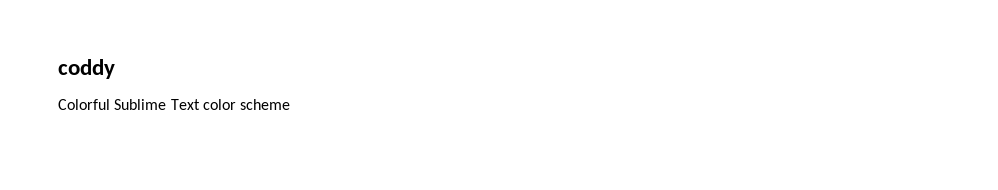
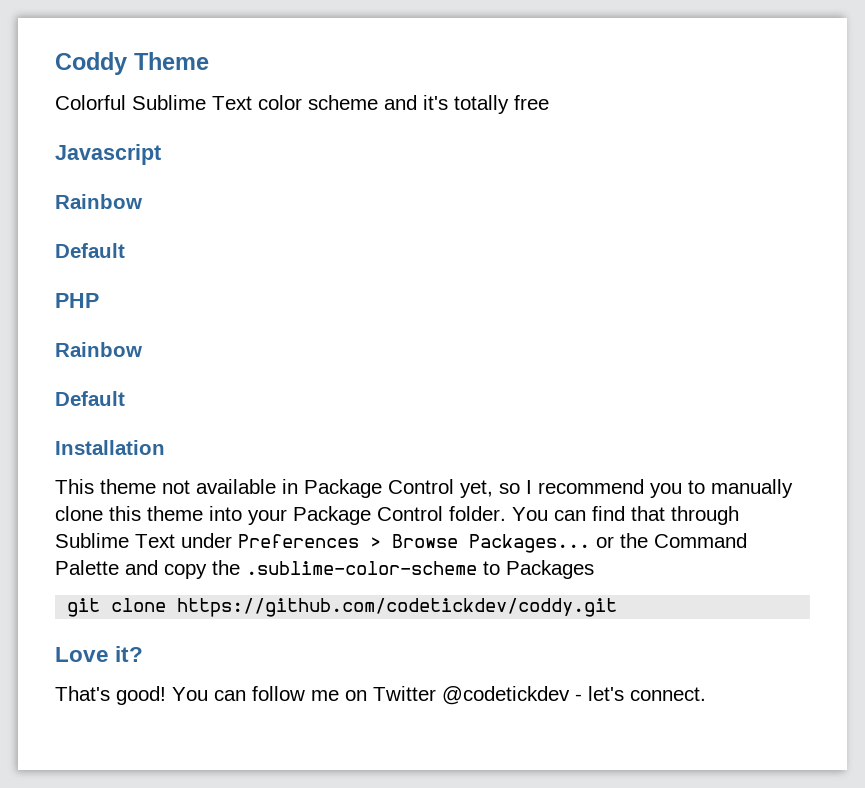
[58,59,115,79] coddy -> [55,52,209,75] Coddy Theme
(291, 104) none -> [384,95,549,114] [55,144,161,165] [55,194,142,209] [55,243,125,258] [55,293,99,308] [55,342,142,357] [55,391,125,406] [55,440,165,455] [55,479,793,498] [55,506,739,525] [55,533,747,553] [55,560,594,579] [67,598,618,617] [55,646,144,662] [55,686,706,705] and it's totally free // Javascript // Rainbow // Default // PHP // Rainbow // Default // Installation // This theme not available in Package Control yet, so I recommend you to manually clone this theme into your Package Control folder. You can find that through Sublime Text under Preferences > Browse Packages... or the Command Palette and copy the .sublime-color-scheme to Packages // git clone https://github.com/codetickdev/coddy.git // Love it? // That's good! You can follow me on Twitter @codetickdev - let's connect.

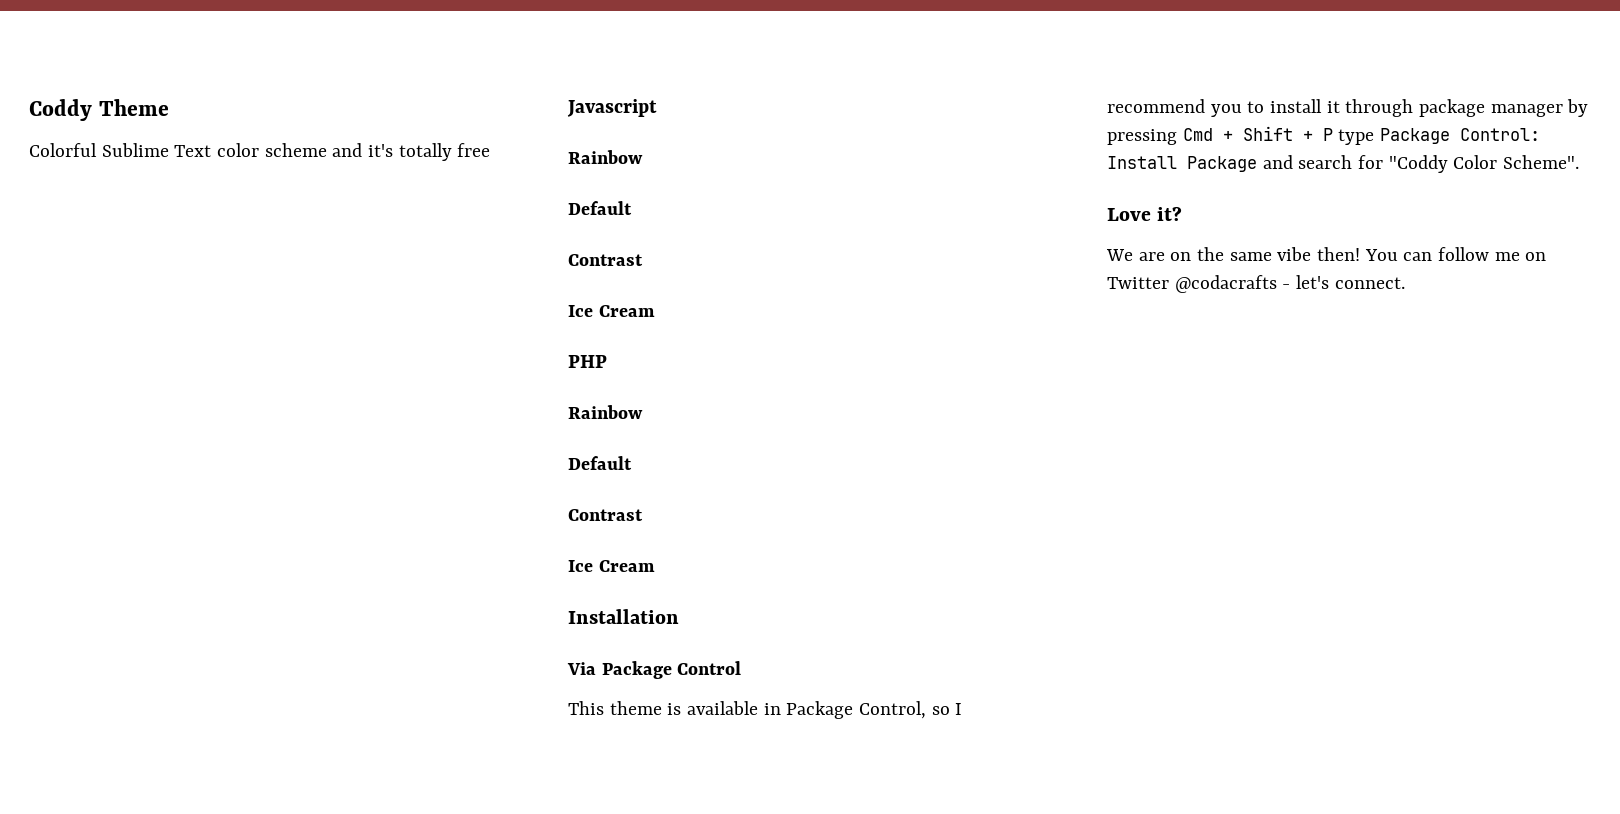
(125, 250) none -> [568,254,643,266] [568,305,655,317] // Contrast // Ice Cream
[55,440,165,455] Installation -> [568,509,643,521] [568,560,655,572] [568,609,679,624] [567,661,742,679] Contrast // Ice Cream // Installation // Via Package Control
[162,480,190,494] not -> [667,703,682,715] is
[388,479,493,498] Control yet, -> [859,701,927,719] Control,
[711,479,793,498] [55,506,739,525] [55,533,747,553] [55,560,594,579] [67,598,618,617] [55,646,144,662] [55,686,166,705] manually clone this theme into your Package Control folder. You can find that through Sublime Text under Preferences > Browse Packages... or the Command Palette and copy the .sublime-color-scheme to Packages // git clone https://github.com/codetickdev/coddy.git // Love it? // That's good! -> [1270,99,1589,117] [1107,126,1541,145] [1107,155,1580,173] [1107,206,1183,221] [1106,247,1361,261] install it through package manager by pressing Cmd + Shift + P type Package Control: Install Package and search for "Coddy Color Scheme". // Love it? // We are on the same vibe then!
[442,686,570,705] @codetickdev -> [1174,275,1277,293] @codacrafts

